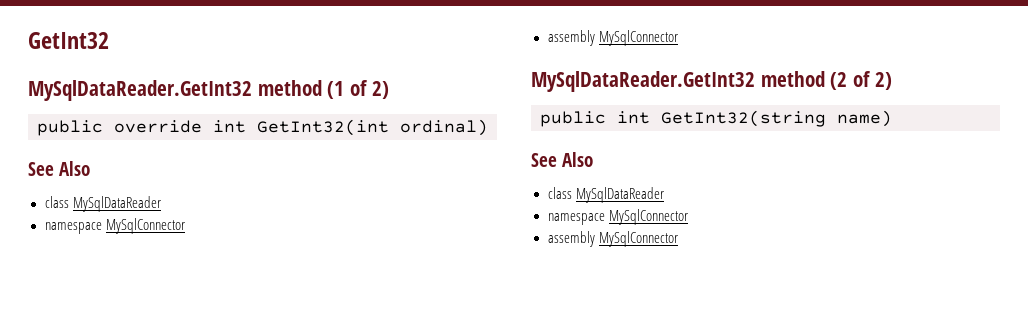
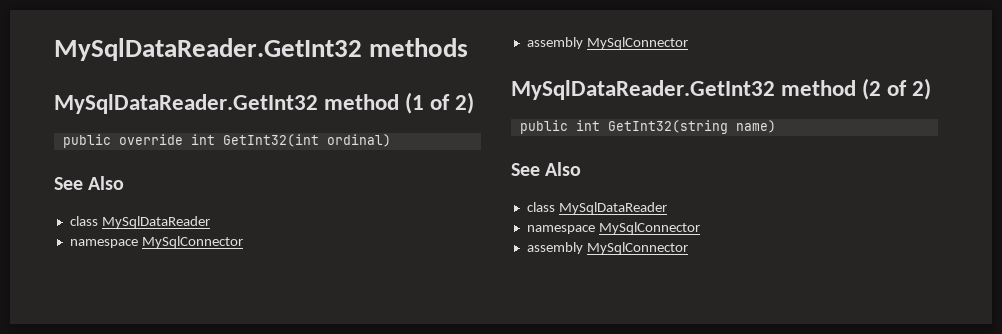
[28,32,109,49] GetInt32 -> [54,38,469,61] MySqlDataReader.GetInt32 methods

